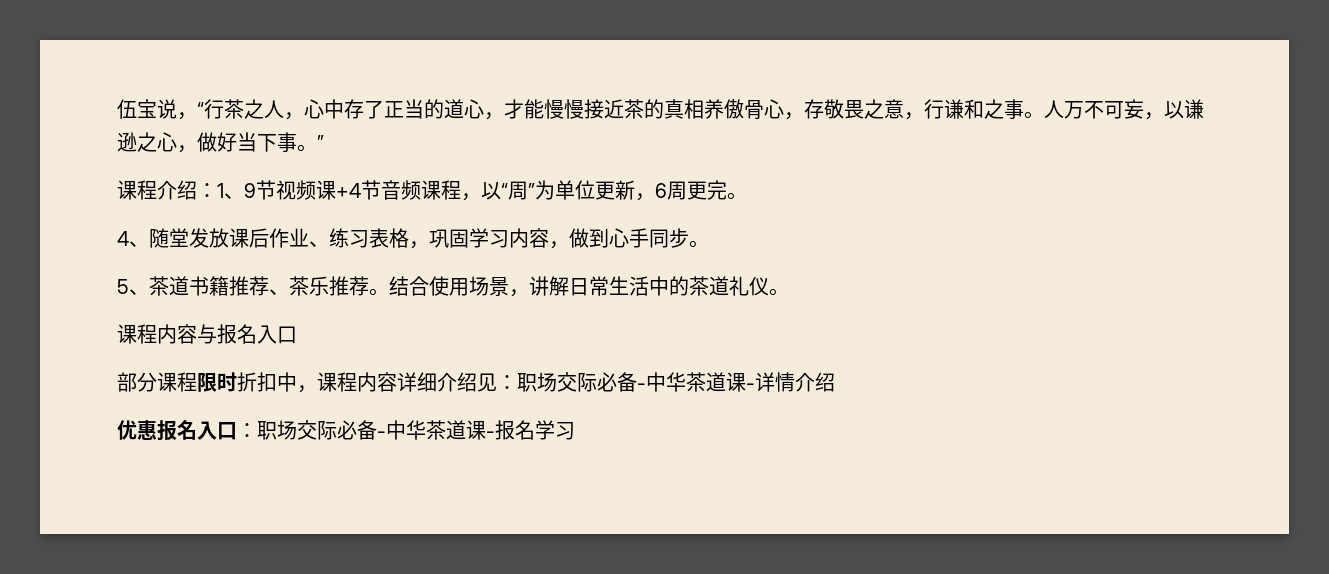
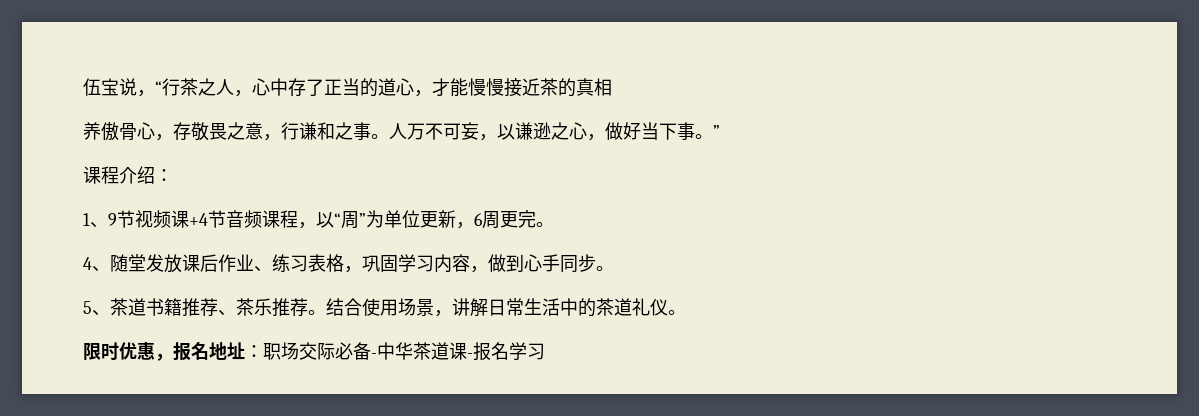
(704, 109) none -> (612, 87) //
(217, 190) none -> (173, 175) //
[117,324,297,344] [117,372,835,393] [117,420,237,441] 课程内容与报名入口 // 部分课程限时折扣中，课程内容详细介绍见：职场交际必备-中华茶道课-详情介绍 // 优惠报名入口 -> [83,342,245,361] 限时优惠，报名地址

